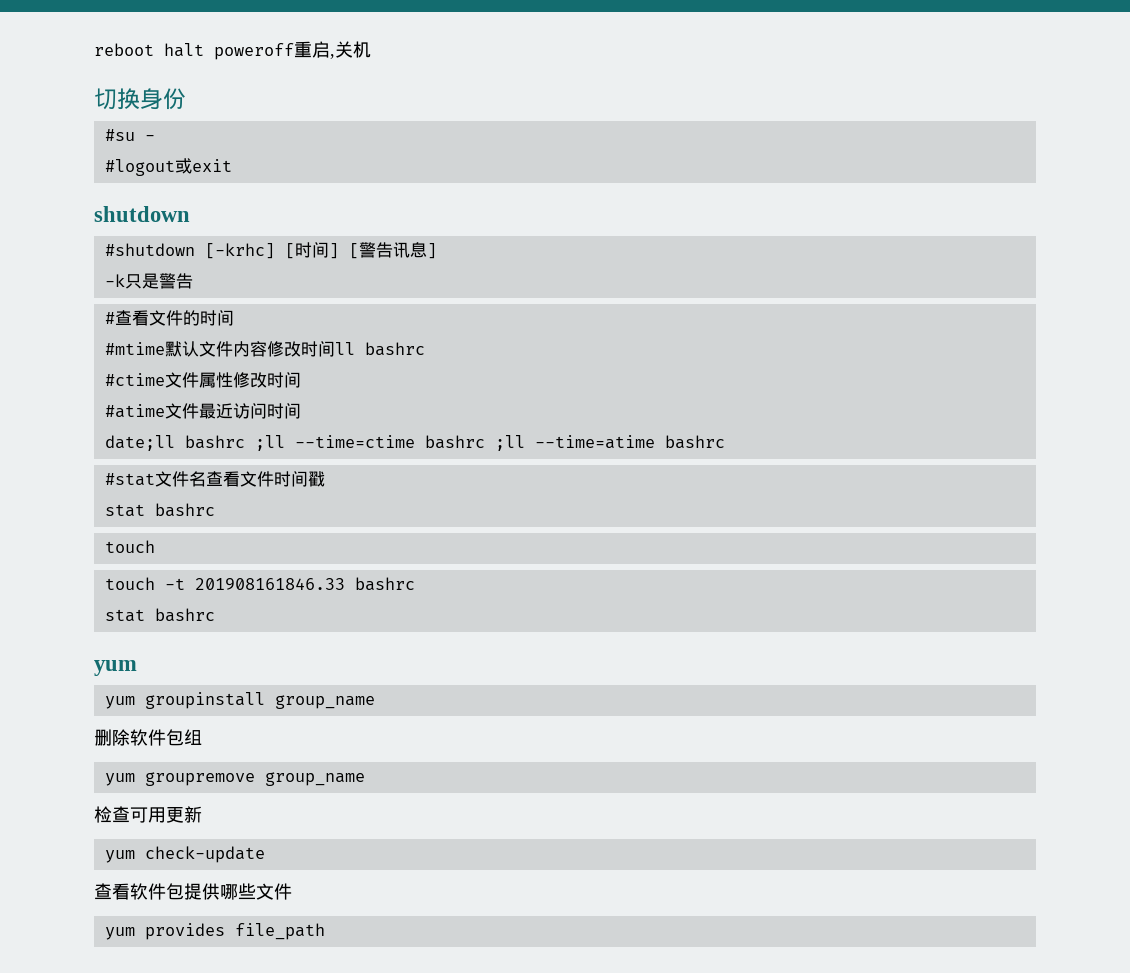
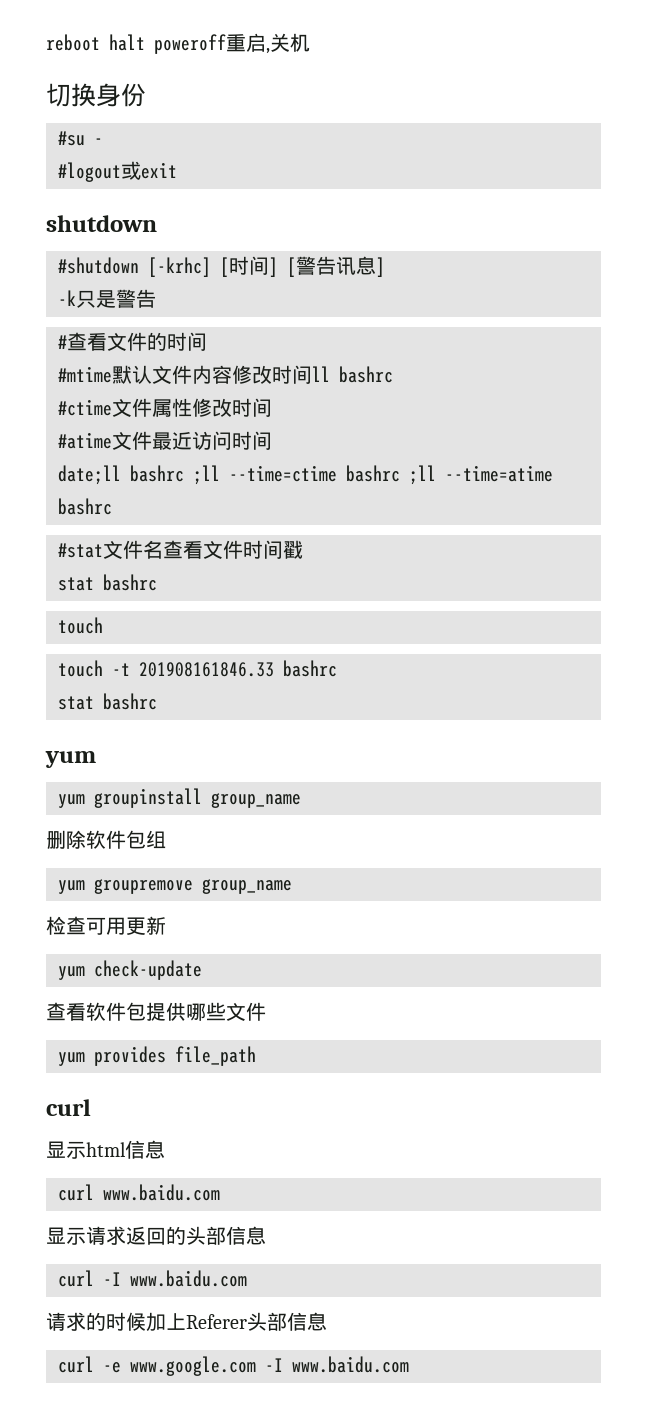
(325, 931) none -> [46,1099,91,1116] [46,1140,165,1159] [58,1184,220,1201] [46,1226,266,1245] [58,1270,247,1287] [46,1312,327,1332] [58,1356,409,1376] // curl // 显示html信息 // curl www.baidu.com // 显示请求返回的头部信息 // curl -I www.baidu.com // 请求的时候加上Referer头部信息 // curl -e www.google.com -I www.baidu.com

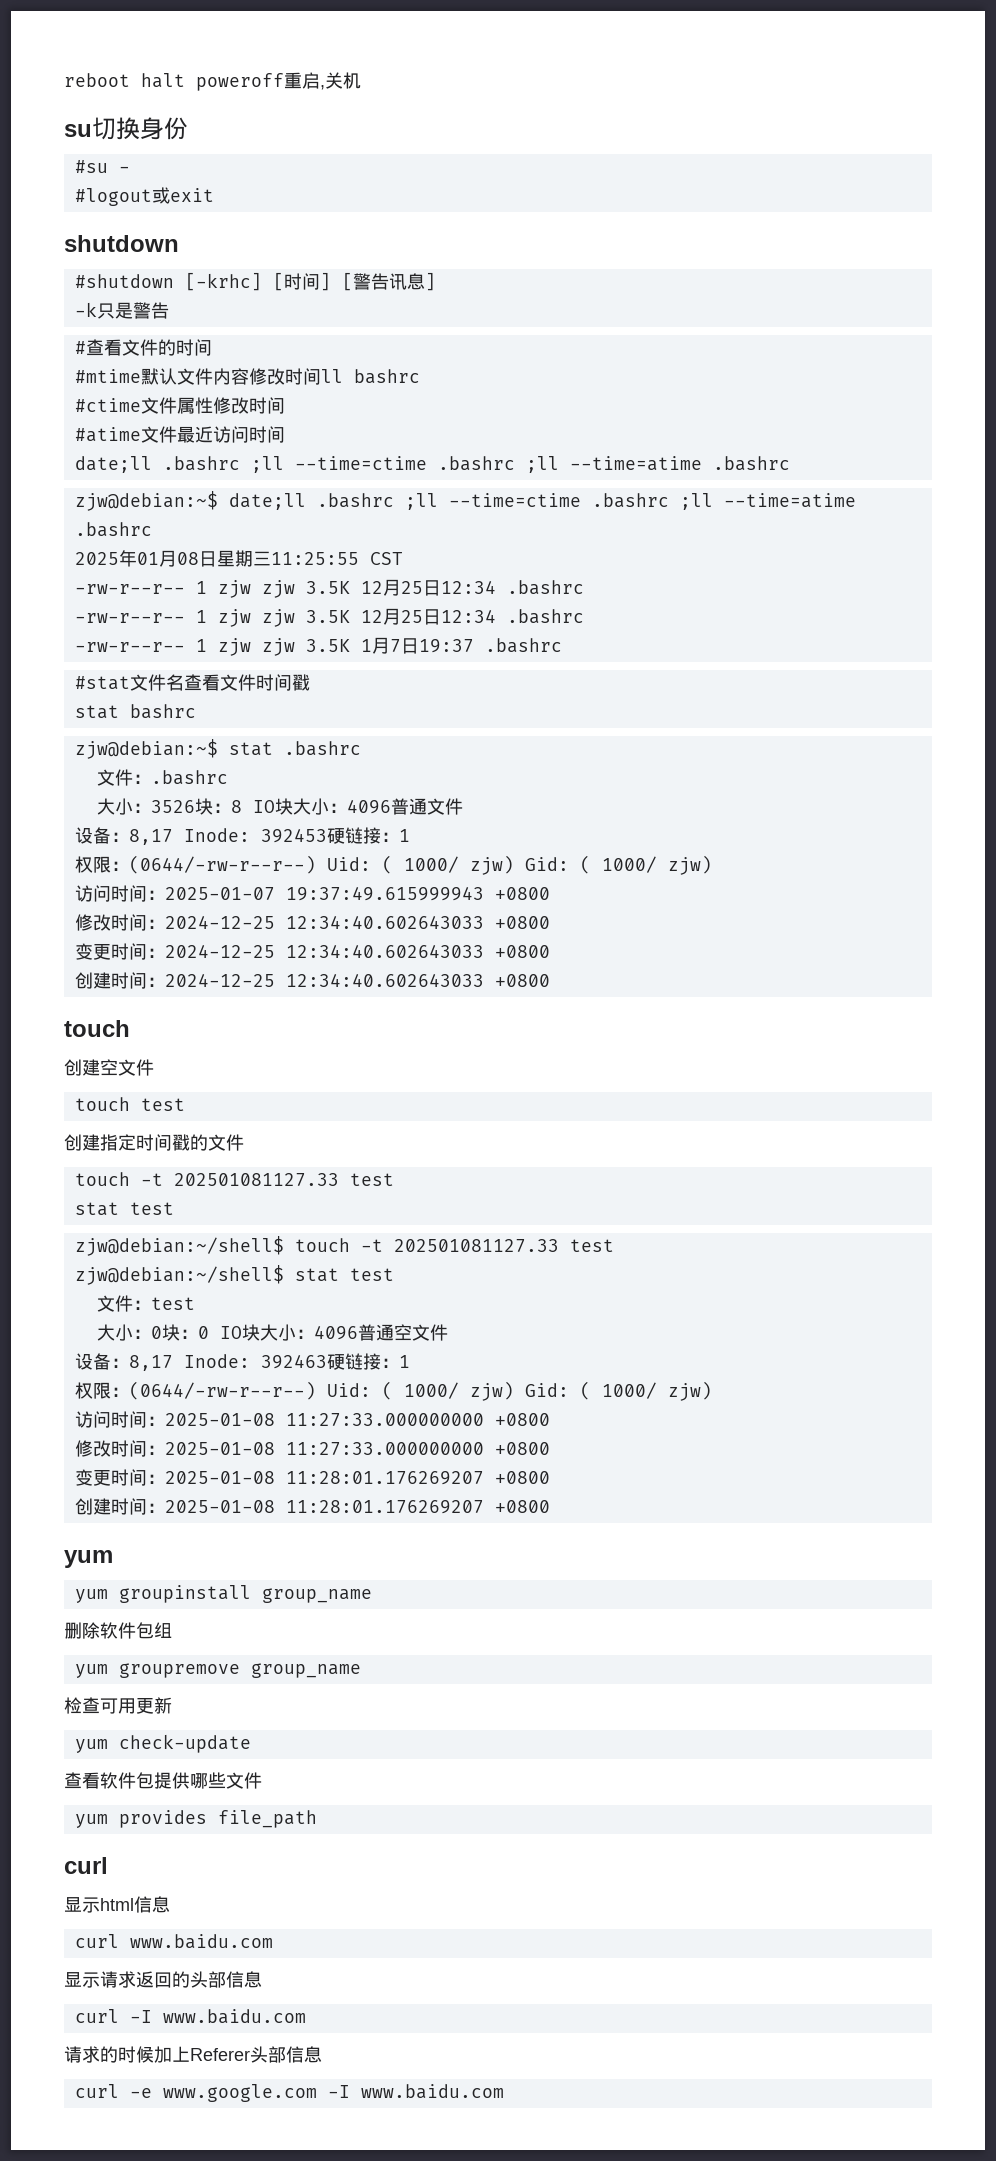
(310, 42) none -> [64,124,92,137] su
[130,465,553,485] [58,498,112,515] bashrc ;ll --time=ctime bashrc ;ll --time=atime bashrc -> [162,456,790,473] [74,491,856,511] [74,522,152,537] [74,550,403,567] [74,579,584,598] [74,608,584,627] [74,637,562,656] .bashrc ;ll --time=ctime .bashrc ;ll --time=atime .bashrc // zjw@debian:~$ date;ll .bashrc ;ll --time=ctime .bashrc ;ll --time=atime .bashrc // 2025年01月08日星期三11:25:55 CST // -rw-r--r-- 1 zjw zjw 3.5K 12月25日12:34 .bashrc // -rw-r--r-- 1 zjw zjw 3.5K 12月25日12:34 .bashrc // -rw-r--r-- 1 zjw zjw 3.5K 1月7日19:37 .bashrc
[58,617,103,634] [58,660,337,677] [58,693,157,710] touch // touch -t 201908161846.33 bashrc // stat bashrc -> [74,739,361,759] [96,769,228,786] [96,798,463,815] [74,827,410,845] [74,855,712,875] [74,885,550,902] [74,914,550,931] [74,943,550,960] [74,972,550,989] [64,1020,130,1037] [64,1059,154,1076] [74,1097,185,1111] [64,1134,244,1151] [74,1172,394,1186] [74,1202,174,1216] [74,1236,614,1256] [74,1265,394,1285] [96,1295,195,1312] [96,1324,448,1341] [74,1353,410,1371] [74,1381,712,1401] [74,1411,550,1428] [74,1440,550,1457] [74,1469,550,1486] [74,1498,550,1515] zjw@debian:~$ stat .bashrc // 文件：.bashrc // 大小：3526块：8 IO块大小：4096普通文件 // 设备：8,17 Inode: 392453硬链接：1 // 权限：(0644/-rw-r--r--) Uid: ( 1000/ zjw) Gid: ( 1000/ zjw) // 访问时间：2025-01-07 19:37:49.615999943 +0800 // 修改时间：2024-12-25 12:34:40.602643033 +0800 // 变更时间：2024-12-25 12:34:40.602643033 +0800 // 创建时间：2024-12-25 12:34:40.602643033 +0800 // touch // 创建空文件 // touch test // 创建指定时间戳的文件 // touch -t 202501081127.33 test // stat test // zjw@debian:~/shell$ touch -t 202501081127.33 test // zjw@debian:~/shell$ stat test // 文件：test // 大小：0块：0 IO块大小：4096普通空文件 // 设备：8,17 Inode: 392463硬链接：1 // 权限：(0644/-rw-r--r--) Uid: ( 1000/ zjw) Gid: ( 1000/ zjw) // 访问时间：2025-01-08 11:27:33.000000000 +0800 // 修改时间：2025-01-08 11:27:33.000000000 +0800 // 变更时间：2025-01-08 11:28:01.176269207 +0800 // 创建时间：2025-01-08 11:28:01.176269207 +0800

